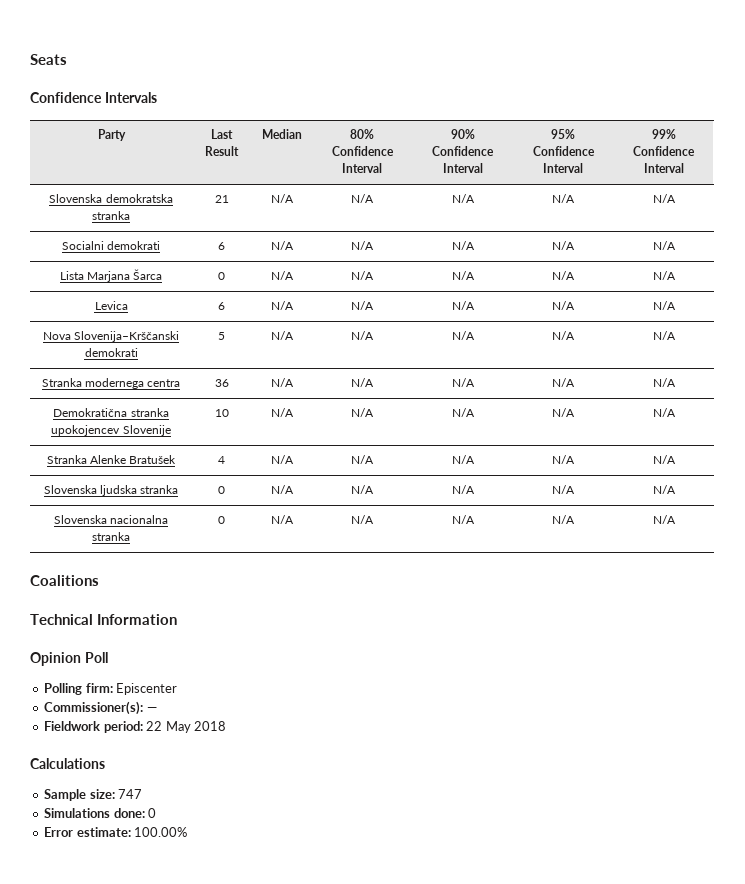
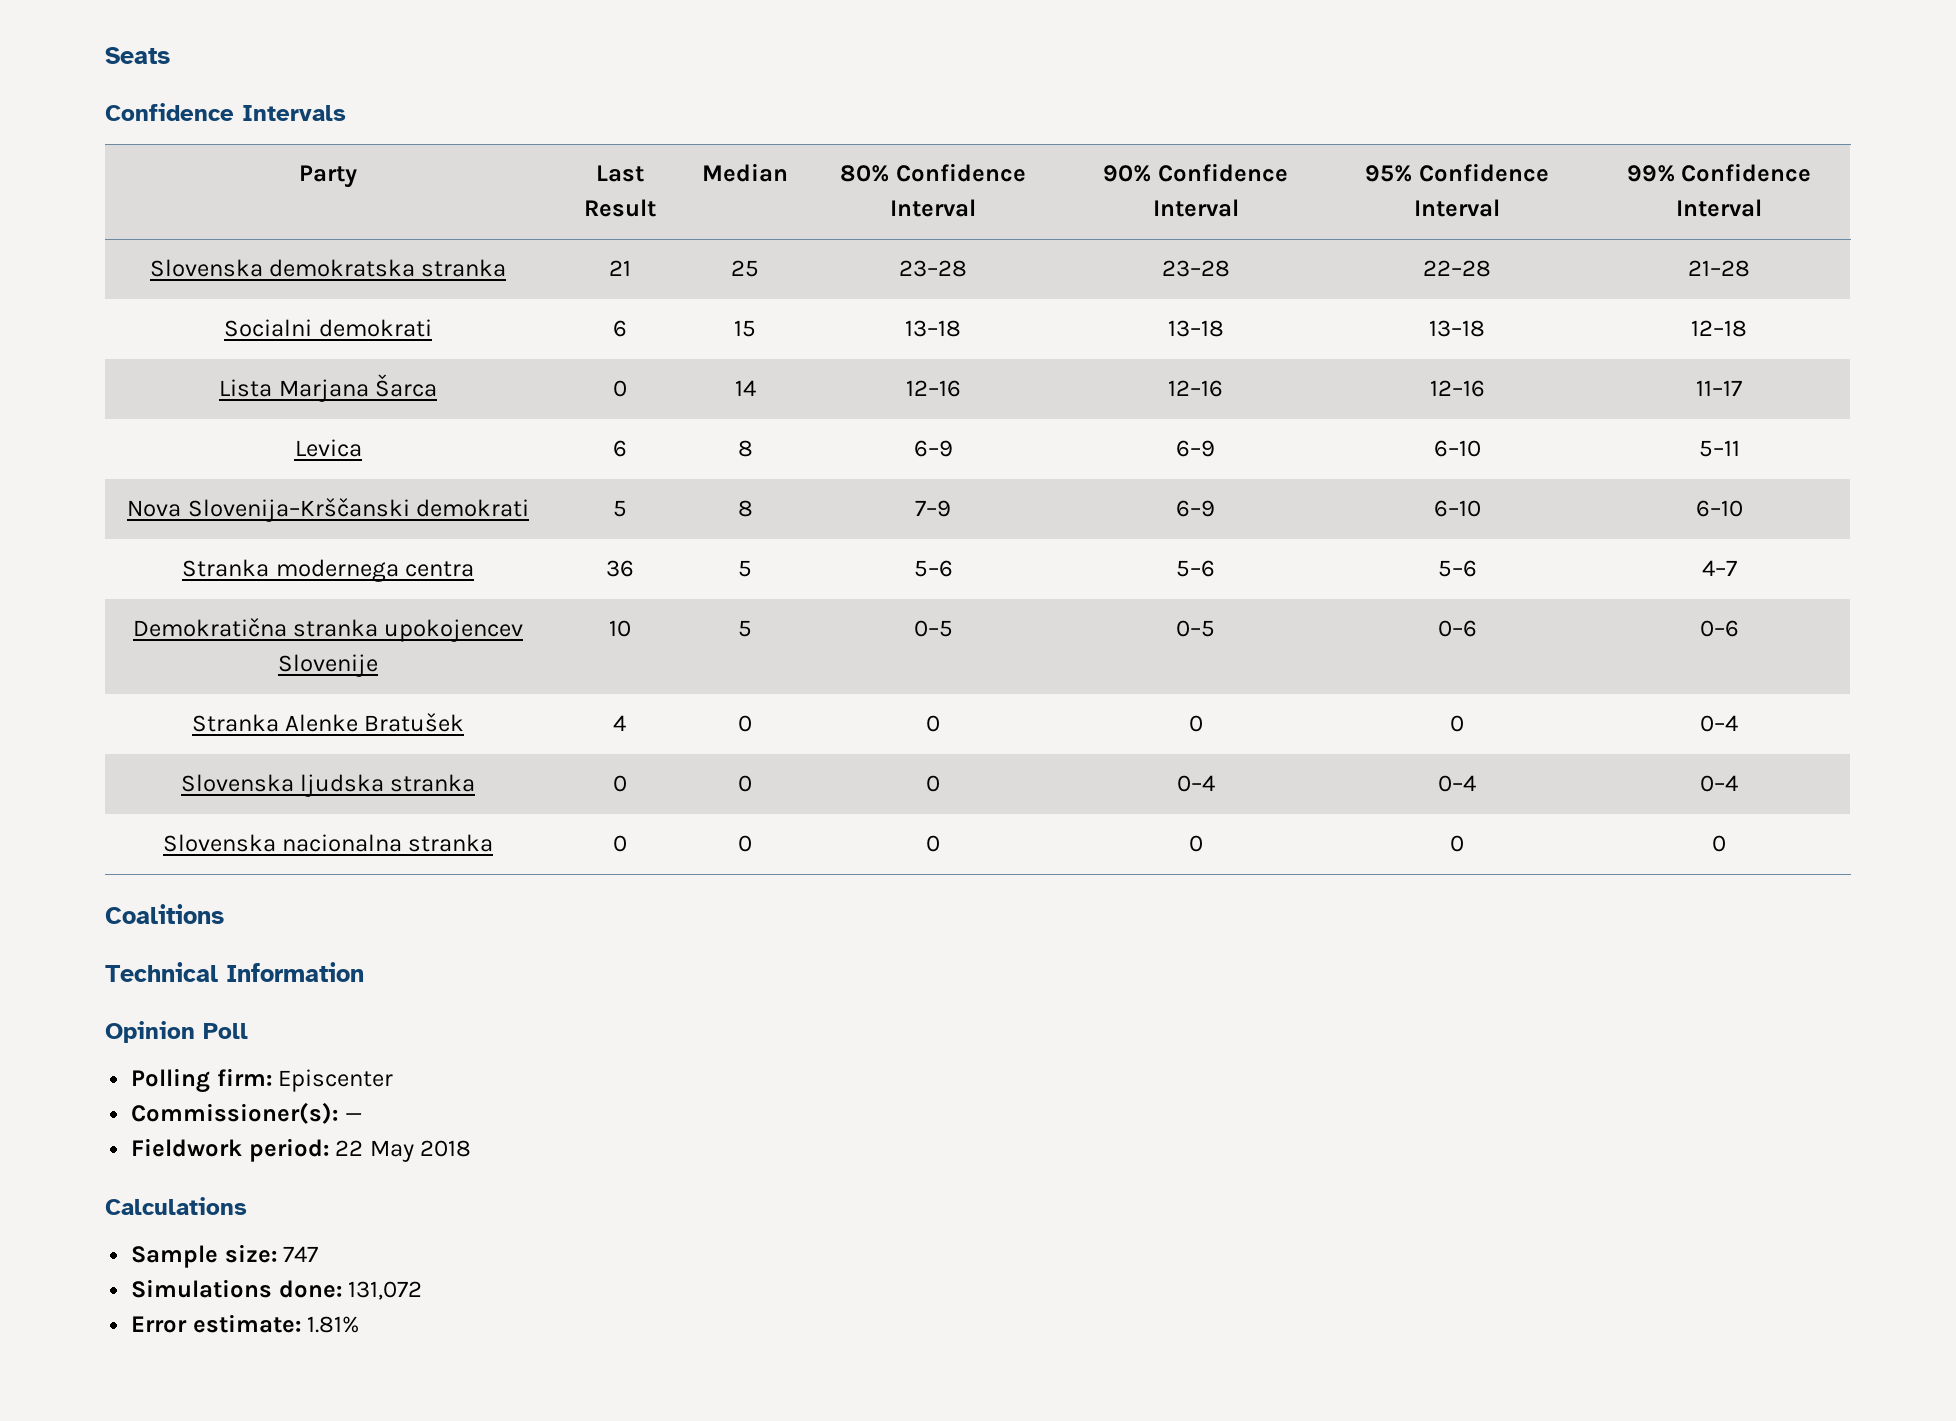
[270,194,294,203] [351,194,374,203] [451,194,475,203] [552,194,575,203] [652,194,676,203] [61,241,161,250] [218,242,225,250] [270,241,294,250] [351,241,374,250] [451,241,475,250] [552,241,575,250] [652,241,676,250] [59,269,163,282] [218,272,225,280] [270,271,294,280] [351,271,374,280] [451,271,475,280] [552,271,575,280] [652,271,676,280] [94,301,128,310] [218,302,225,310] [270,301,294,310] [351,301,374,310] [451,301,475,310] [552,301,575,310] [652,301,676,310] N/A | N/A | N/A | N/A | N/A // Socialni demokrati | 6 | N/A | N/A | N/A | N/A | N/A // Lista Marjana Šarca | 0 | N/A | N/A | N/A | N/A | N/A // Levica | 6 | N/A | N/A | N/A | N/A | N/A -> [731,260,759,277] [899,260,967,277] [1161,260,1230,277] [1423,260,1491,277] [1688,260,1750,277] [224,319,432,337] [612,320,627,337] [734,320,756,337] [905,320,961,337] [1167,320,1224,337] [1429,320,1485,337] [1691,320,1747,337] [219,374,437,402] [612,380,627,397] [734,380,756,396] [905,380,961,397] [1168,380,1223,397] [1429,380,1485,397] [1696,380,1742,396] [294,439,362,457] [612,440,627,457] [737,440,753,457] [913,440,953,457] [1176,440,1215,457] [1433,440,1481,457] [1698,440,1740,457] 25 | 23–28 | 23–28 | 22–28 | 21–28 // Socialni demokrati | 6 | 15 | 13–18 | 13–18 | 13–18 | 12–18 // Lista Marjana Šarca | 0 | 14 | 12–16 | 12–16 | 12–16 | 11–17 // Levica | 6 | 8 | 6–9 | 6–9 | 6–10 | 5–11
[270,331,294,340] [351,331,374,340] [451,331,475,340] [552,331,575,340] [652,331,676,340] N/A | N/A | N/A | N/A | N/A -> [737,500,753,517] [915,500,951,517] [1176,500,1215,517] [1433,500,1481,517] [1695,500,1743,517] 8 | 7–9 | 6–9 | 6–10 | 6–10
[270,378,294,387] [351,378,374,387] [451,378,475,387] [552,378,575,387] [652,378,676,387] N/A | N/A | N/A | N/A | N/A -> [738,560,752,577] [913,560,953,577] [1176,560,1215,577] [1437,560,1477,577] [1701,560,1737,576] 5 | 5–6 | 5–6 | 5–6 | 4–7
[270,408,294,417] [351,408,374,417] [451,408,475,417] [552,408,575,417] [652,408,676,417] N/A | N/A | N/A | N/A | N/A -> [738,620,752,637] [913,620,953,637] [1176,620,1215,637] [1437,620,1477,637] [1699,620,1739,637] 5 | 0–5 | 0–5 | 0–6 | 0–6
[270,455,294,464] [351,455,374,464] [451,455,475,464] [552,455,575,464] [652,455,676,464] N/A | N/A | N/A | N/A | N/A -> [738,715,752,732] [926,715,940,732] [1188,715,1203,732] [1450,715,1464,732] [1700,715,1738,732] 0 | 0 | 0 | 0 | 0–4
[270,485,294,494] [351,485,374,494] [451,485,475,494] [552,485,575,494] [652,485,676,494] N/A | N/A | N/A | N/A | N/A -> [738,775,752,792] [926,775,940,792] [1176,775,1215,792] [1438,775,1476,792] [1700,775,1738,792] 0 | 0 | 0–4 | 0–4 | 0–4
[270,515,294,524] [351,515,374,524] [451,515,475,524] [552,515,575,524] [652,515,676,524] N/A | N/A | N/A | N/A | N/A -> [738,835,752,852] [926,835,940,852] [1188,835,1203,852] [1450,835,1464,852] [1712,835,1726,852] 0 | 0 | 0 | 0 | 0
[148,808,157,818] 0 -> [348,1281,423,1300] 131,072
[134,827,188,837] 100.00% -> [307,1316,360,1333] 1.81%

